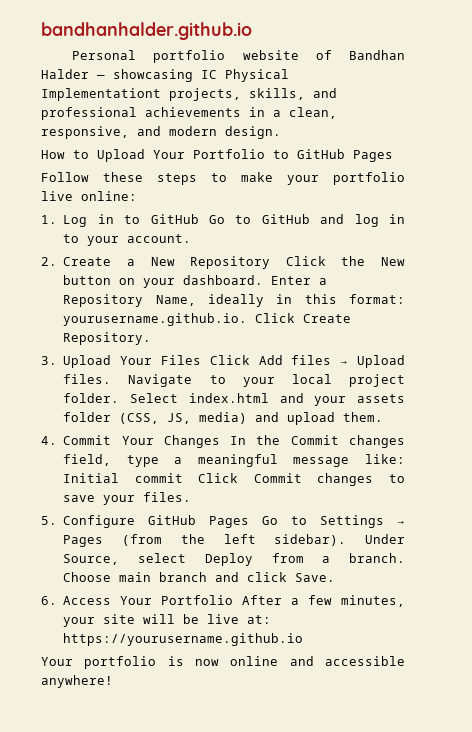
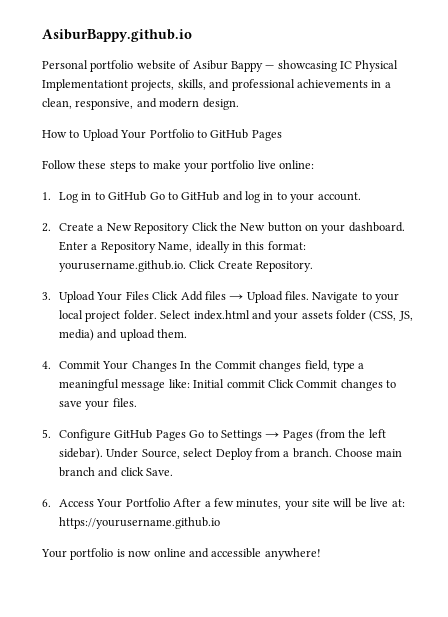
[41,22,252,40] bandhanhalder.github.io -> [42,29,192,42] AsiburBappy.github.io
[349,50,406,60] [41,69,89,79] Bandhan Halder -> [192,60,263,72] Asibur Bappy

